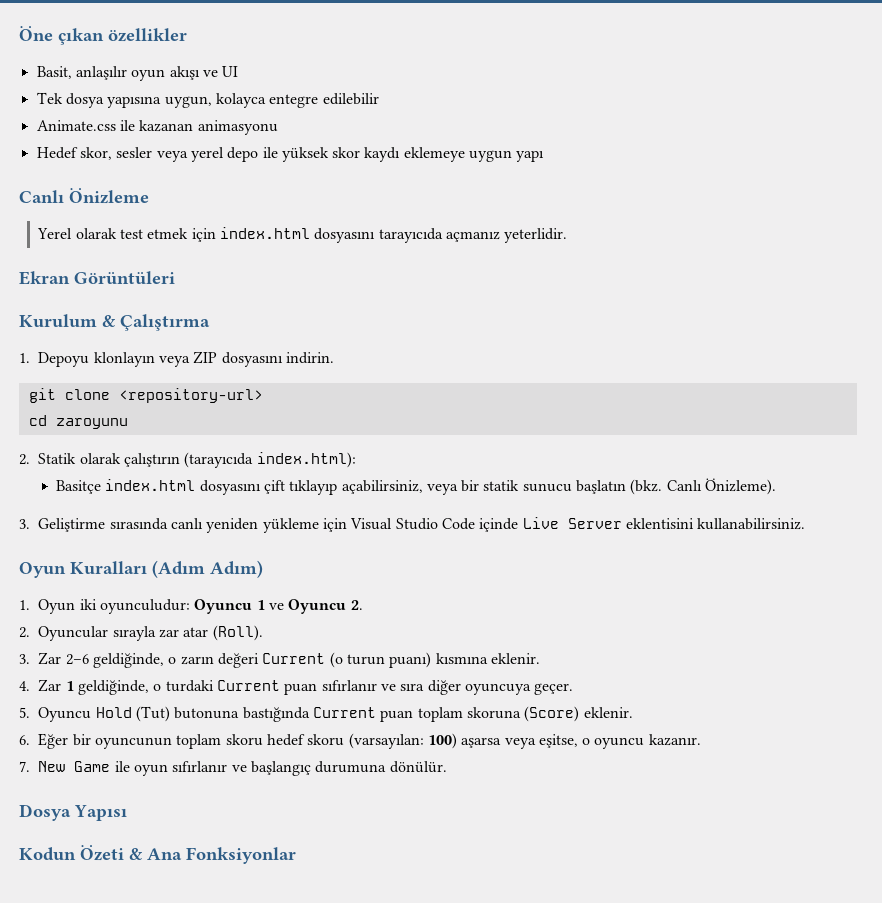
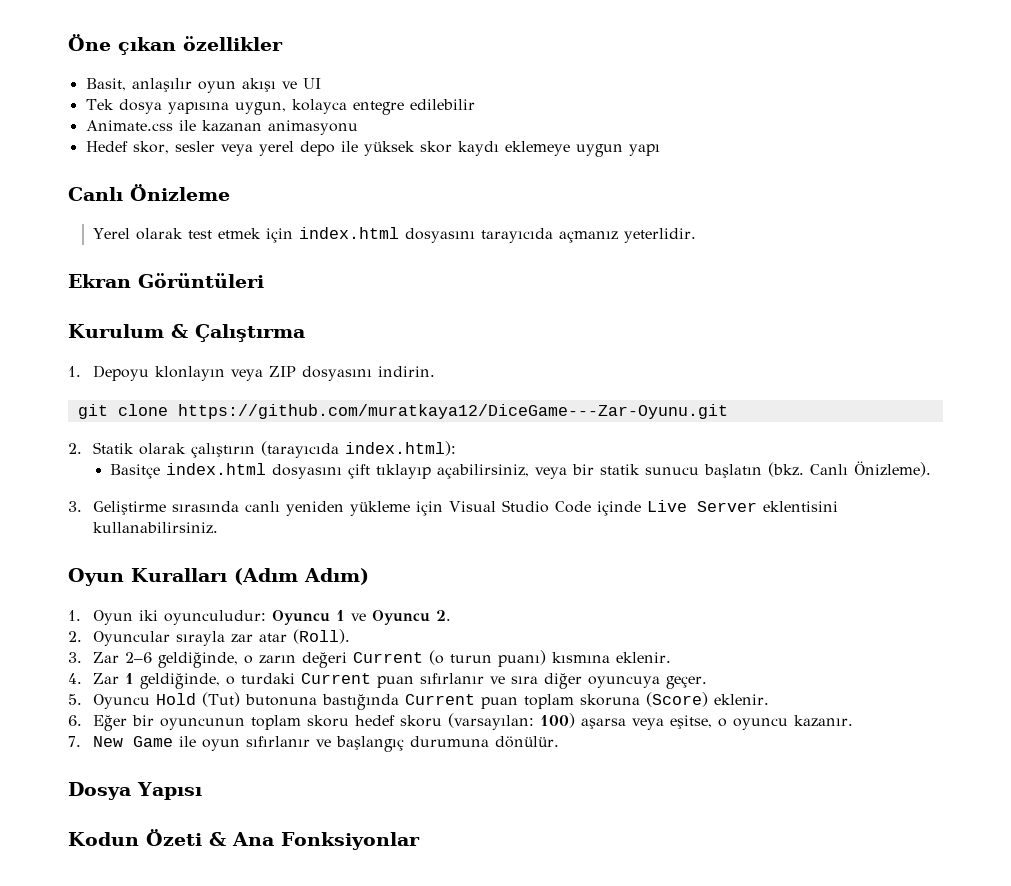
[118,388,263,403] [28,415,128,429] <repository-url> // cd zaroyunu -> [177,404,728,419] https://github.com/muratkaya12/DiceGame---Zar-Oyunu.git

